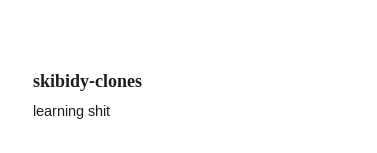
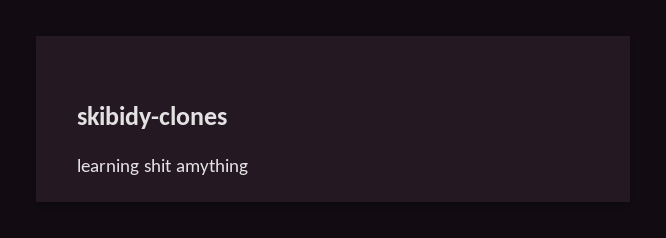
(110, 110) none -> [175,159,248,175] amything

